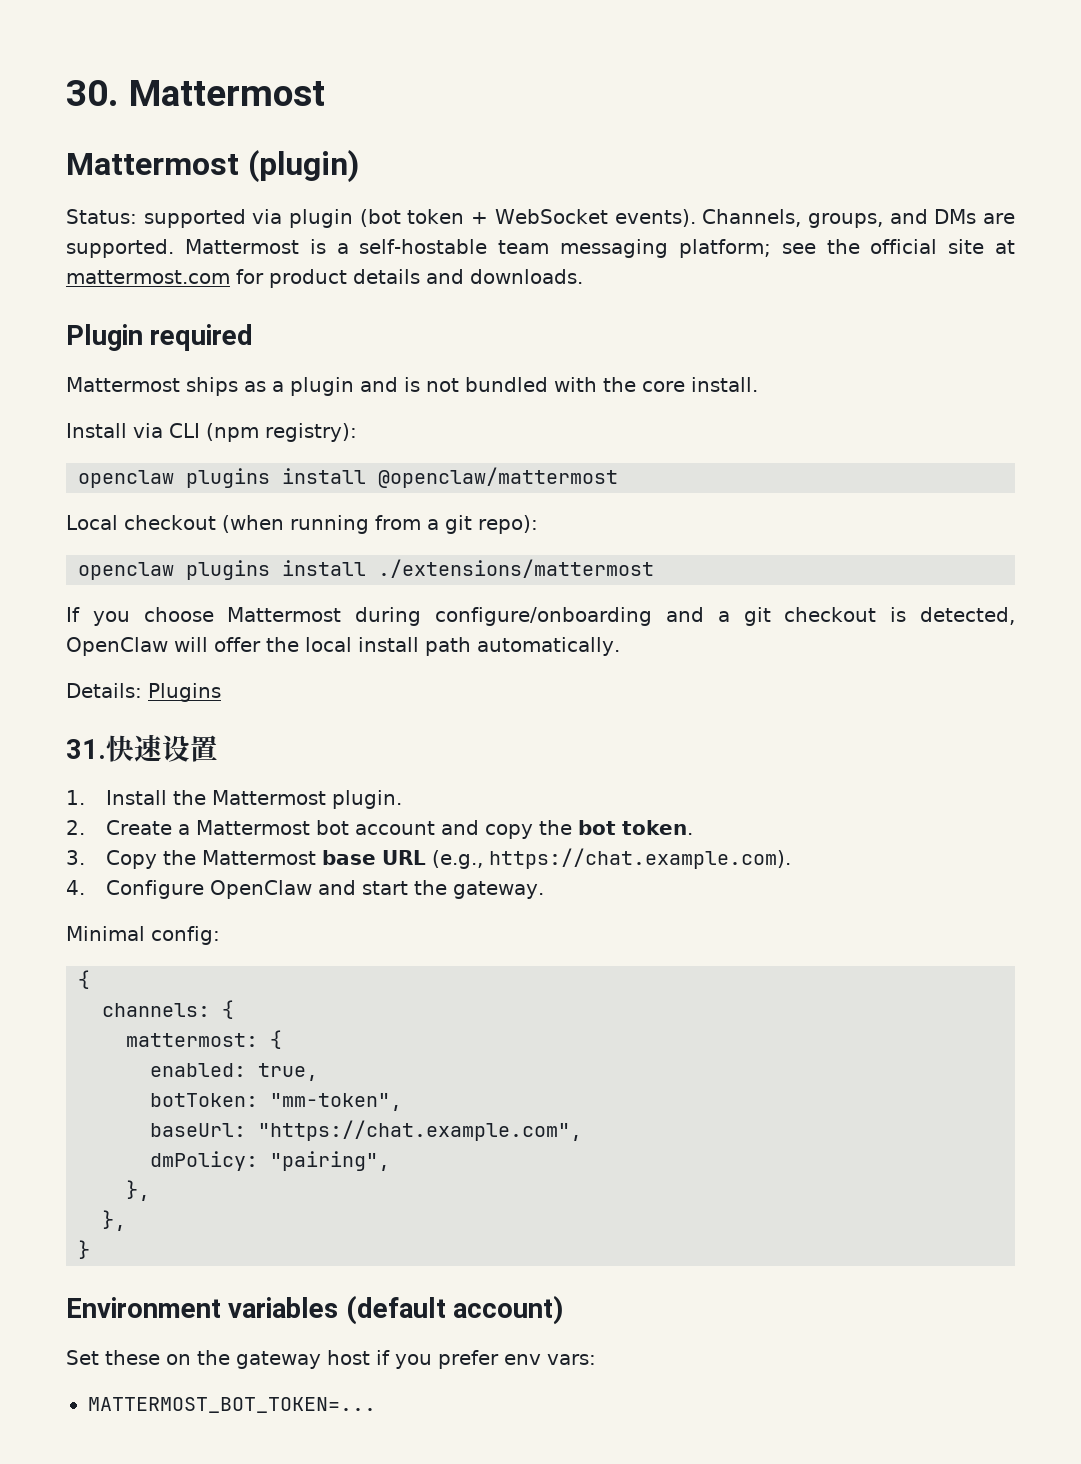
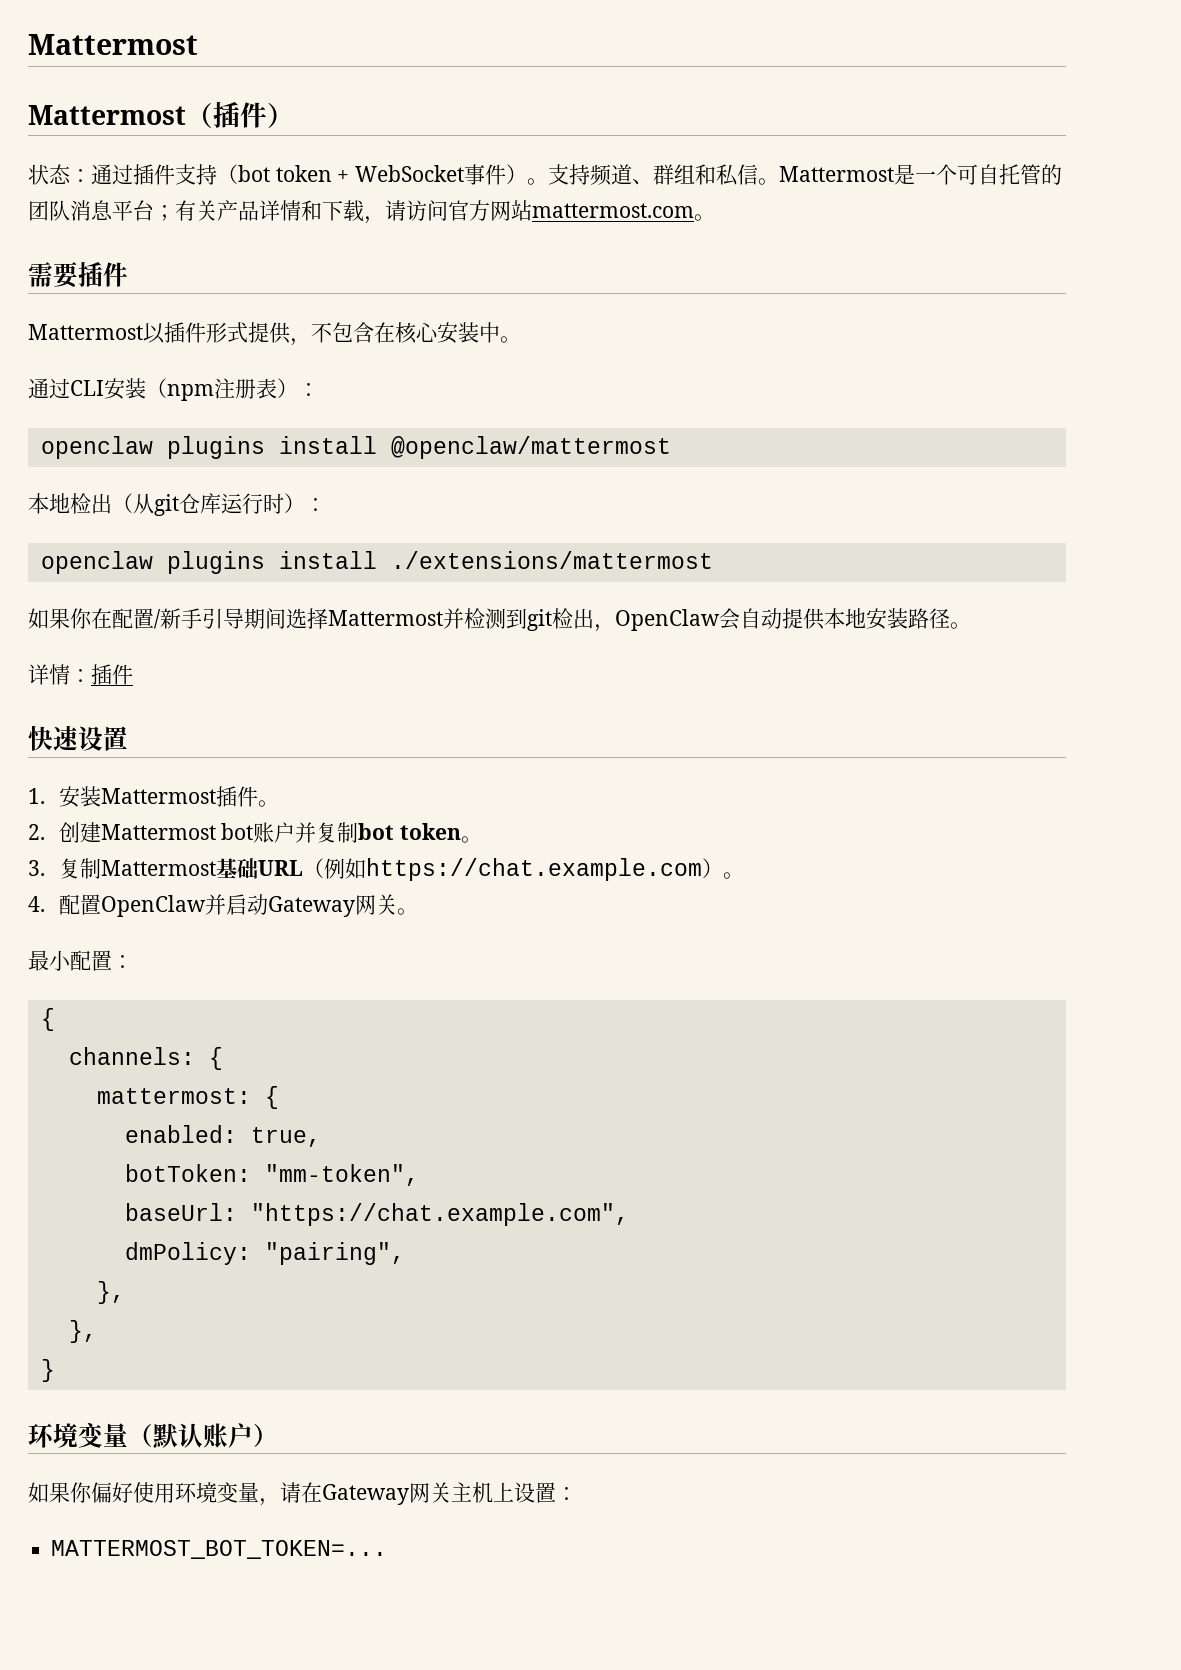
[66,80,119,106] 30. -> (28, 44) none
[247,150,359,183] [66,209,1015,228] [66,239,1015,258] [66,269,583,288] [66,324,254,351] [66,377,758,396] [66,423,357,442] [78,467,618,488] [66,515,538,534] [78,559,654,580] [66,607,1015,626] [66,637,620,656] [66,683,221,702] [66,734,218,762] [66,790,402,809] [66,820,693,839] [66,848,791,869] [66,880,544,899] [66,926,220,945] (plugin) // Status: supported via plugin (bot token + WebSocket events). Channels, groups, and DMs are supported. Mattermost is a self-hostable team messaging platform; see the official site at mattermost.com for product details and downloads. // Plugin required // Mattermost ships as a plugin and is not bundled with the core install. // Install via CLI (npm registry): // openclaw plugins install @openclaw/mattermost // Local checkout (when running from a git repo): // openclaw plugins install ./extensions/mattermost // If you choose Mattermost during configure/onboarding and a git checkout is detected, OpenClaw will offer the local install path automatically. // Details: Plugins // 31.快速设置 // 1. Install the Mattermost plugin. // 2. Create a Mattermost bot account and copy the bot token. // 3. Copy the Mattermost base URL (e.g., https://chat.example.com). // 4. Configure OpenClaw and start the gateway. // Minimal config: -> [186,101,294,128] [28,164,1063,186] [28,200,715,224] [28,262,128,288] [28,322,521,346] [28,378,319,401] [40,436,671,459] [28,493,326,516] [40,551,713,574] [28,608,971,632] [28,664,133,685] [28,726,128,751] [28,786,279,808] [28,822,483,843] [28,858,744,881] [28,894,418,917] [28,950,133,971] （插件） // 状态：通过插件支持（bot token + WebSocket事件）。支持频道、群组和私信。Mattermost是一个可自托管的团队消息平台；有关产品详情和下载，请访问官方网站mattermost.com。 // 需要插件 // Mattermost以插件形式提供，不包含在核心安装中。 // 通过CLI安装（npm注册表）： // openclaw plugins install @openclaw/mattermost // 本地检出（从git仓库运行时）： // openclaw plugins install ./extensions/mattermost // 如果你在配置/新手引导期间选择Mattermost并检测到git检出，OpenClaw会自动提供本地安装路径。 // 详情：插件 // 快速设置 // 1.安装Mattermost插件。 // 2.创建Mattermost bot账户并复制bot token。 // 3.复制Mattermost基础URL（例如https://chat.example.com）。 // 4.配置OpenClaw并启动Gateway网关。 // 最小配置：
[66,1295,564,1325] [66,1350,596,1369] Environment variables (default account) // Set these on the gateway host if you prefer env vars: -> [28,1422,278,1449] [28,1482,577,1506] 环境变量（默认账户） // 如果你偏好使用环境变量，请在Gateway网关主机上设置：

